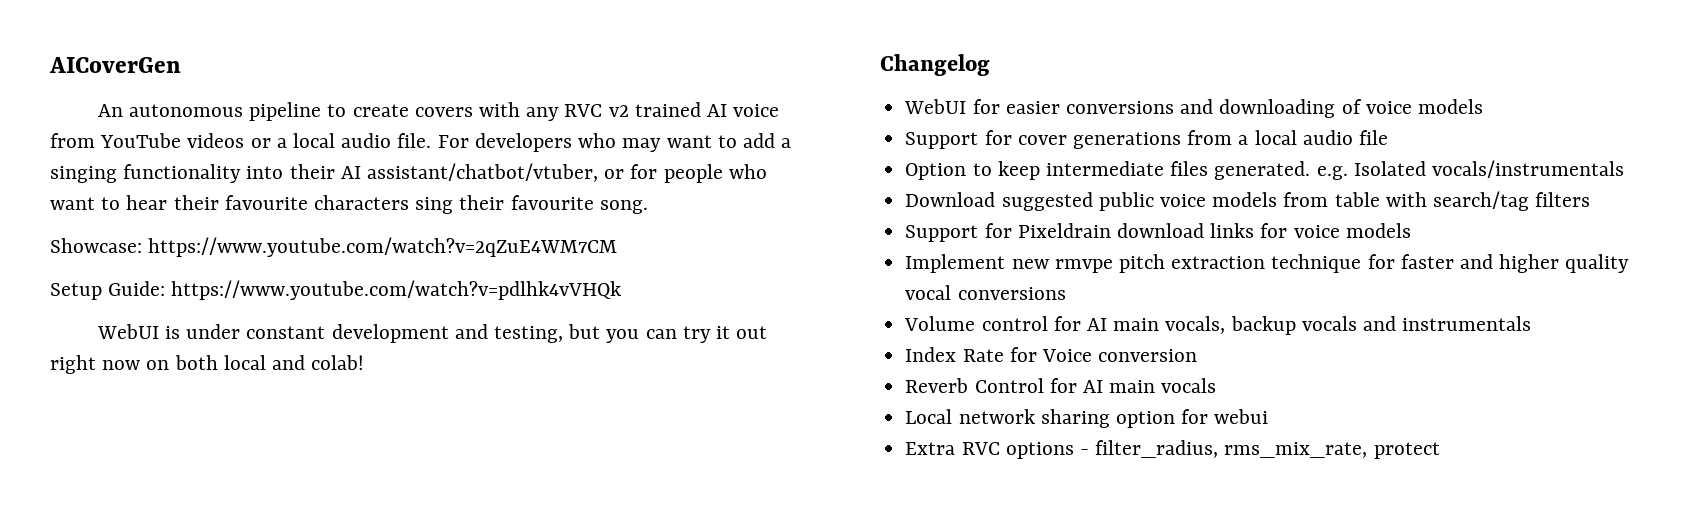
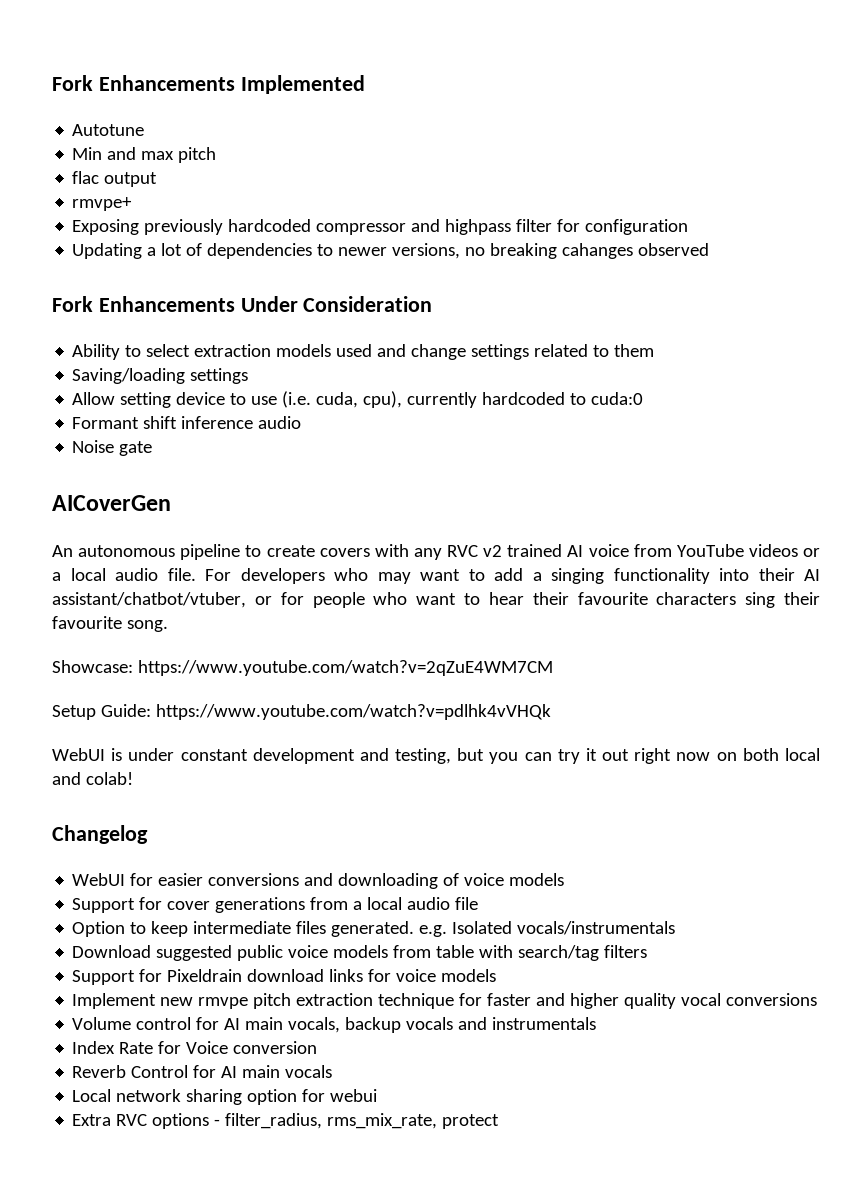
(49, 65) none -> [52,75,365,94] [72,124,145,136] [72,147,217,163] [72,171,158,187] [72,197,133,211] [72,219,689,235] [72,243,710,259] [52,296,433,312] [72,344,655,360] [72,368,249,384] [72,391,644,408] [72,416,302,429] [72,440,153,456] Fork Enhancements Implemented // Autotune // Min and max pitch // flac output // rmvpe+ // Exposing previously hardcoded compressor and highpass filter for configuration // Updating a lot of dependencies to newer versions, no breaking cahanges observed // Fork Enhancements Under Consideration // Ability to select extraction models used and change settings related to them // Saving/loading settings // Allow setting device to use (i.e. cuda, cpu), currently hardcoded to cuda:0 // Formant shift inference audio // Noise gate //

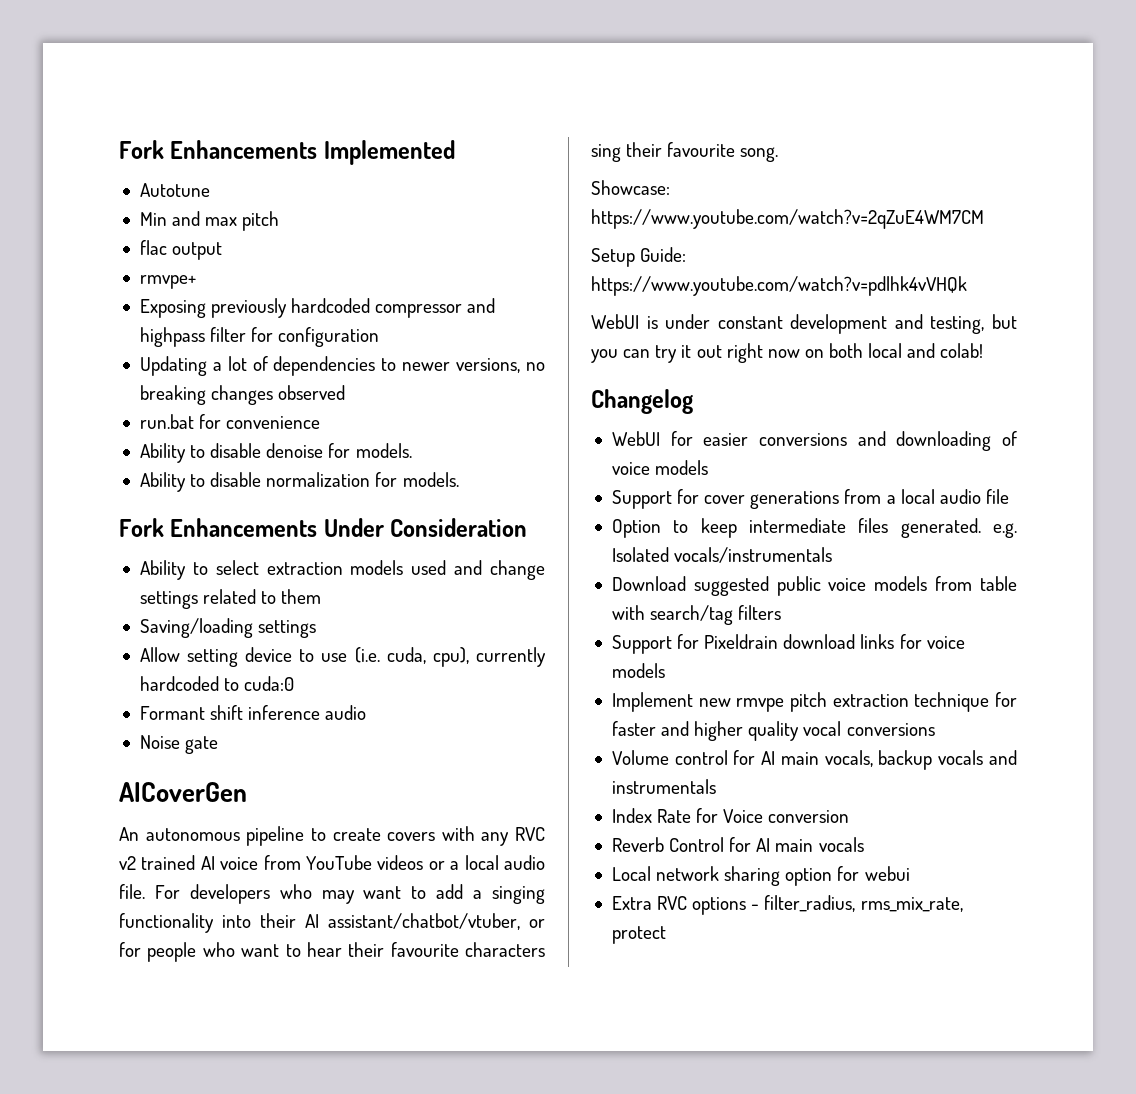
[562,243,634,259] cahanges -> [211,385,274,405] changes
(710, 249) none -> [139,414,321,429] [139,443,412,463] [139,472,459,492] // run.bat for convenience // Ability to disable denoise for models. // Ability to disable normalization for models.

